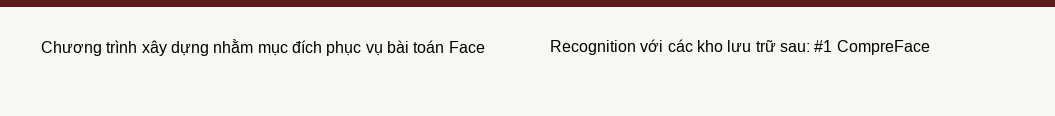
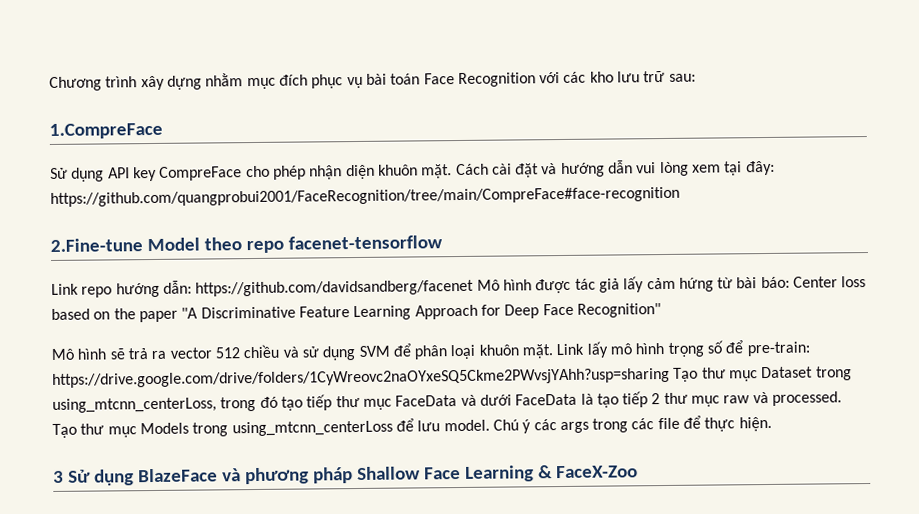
[814,40,930,55] #1 CompreFace -> [49,122,163,139] [50,160,775,182] [50,186,680,207] [50,235,443,254] [51,276,867,298] [51,303,661,323] [51,340,810,361] [52,366,852,388] [52,391,843,413] [52,415,772,438] [53,465,638,486] // 1.CompreFace // Sử dụng API key CompreFace cho phép nhận diện khuôn mặt. Cách cài đặt và hướng dẫn vui lòng xem tại đây: https://github.com/quangprobui2001/FaceRecognition/tree/main/CompreFace#face-recognition // 2.Fine-tune Model theo repo facenet-tensorflow // Link repo hướng dẫn: https://github.com/davidsandberg/facenet Mô hình được tác giả lấy cảm hứng từ bài báo: Center loss based on the paper "A Discriminative Feature Learning Approach for Deep Face Recognition" // Mô hình sẽ trả ra vector 512 chiều và sử dụng SVM để phân loại khuôn mặt. Link lấy mô hình trọng số để pre-train: https://drive.google.com/drive/folders/1CyWreovc2naOYxeSQ5Ckme2PWvsjYAhh?usp=sharing Tạo thư mục Dataset trong using_mtcnn_centerLoss, trong đó tạo tiếp thư mục FaceData và dưới FaceData là tạo tiếp 2 thư mục raw và processed. Tạo thư mục Models trong using_mtcnn_centerLoss để lưu model. Chú ý các args trong các file để thực hiện. // 3 Sử dụng BlazeFace và phương pháp Shallow Face Learning & FaceX-Zoo

